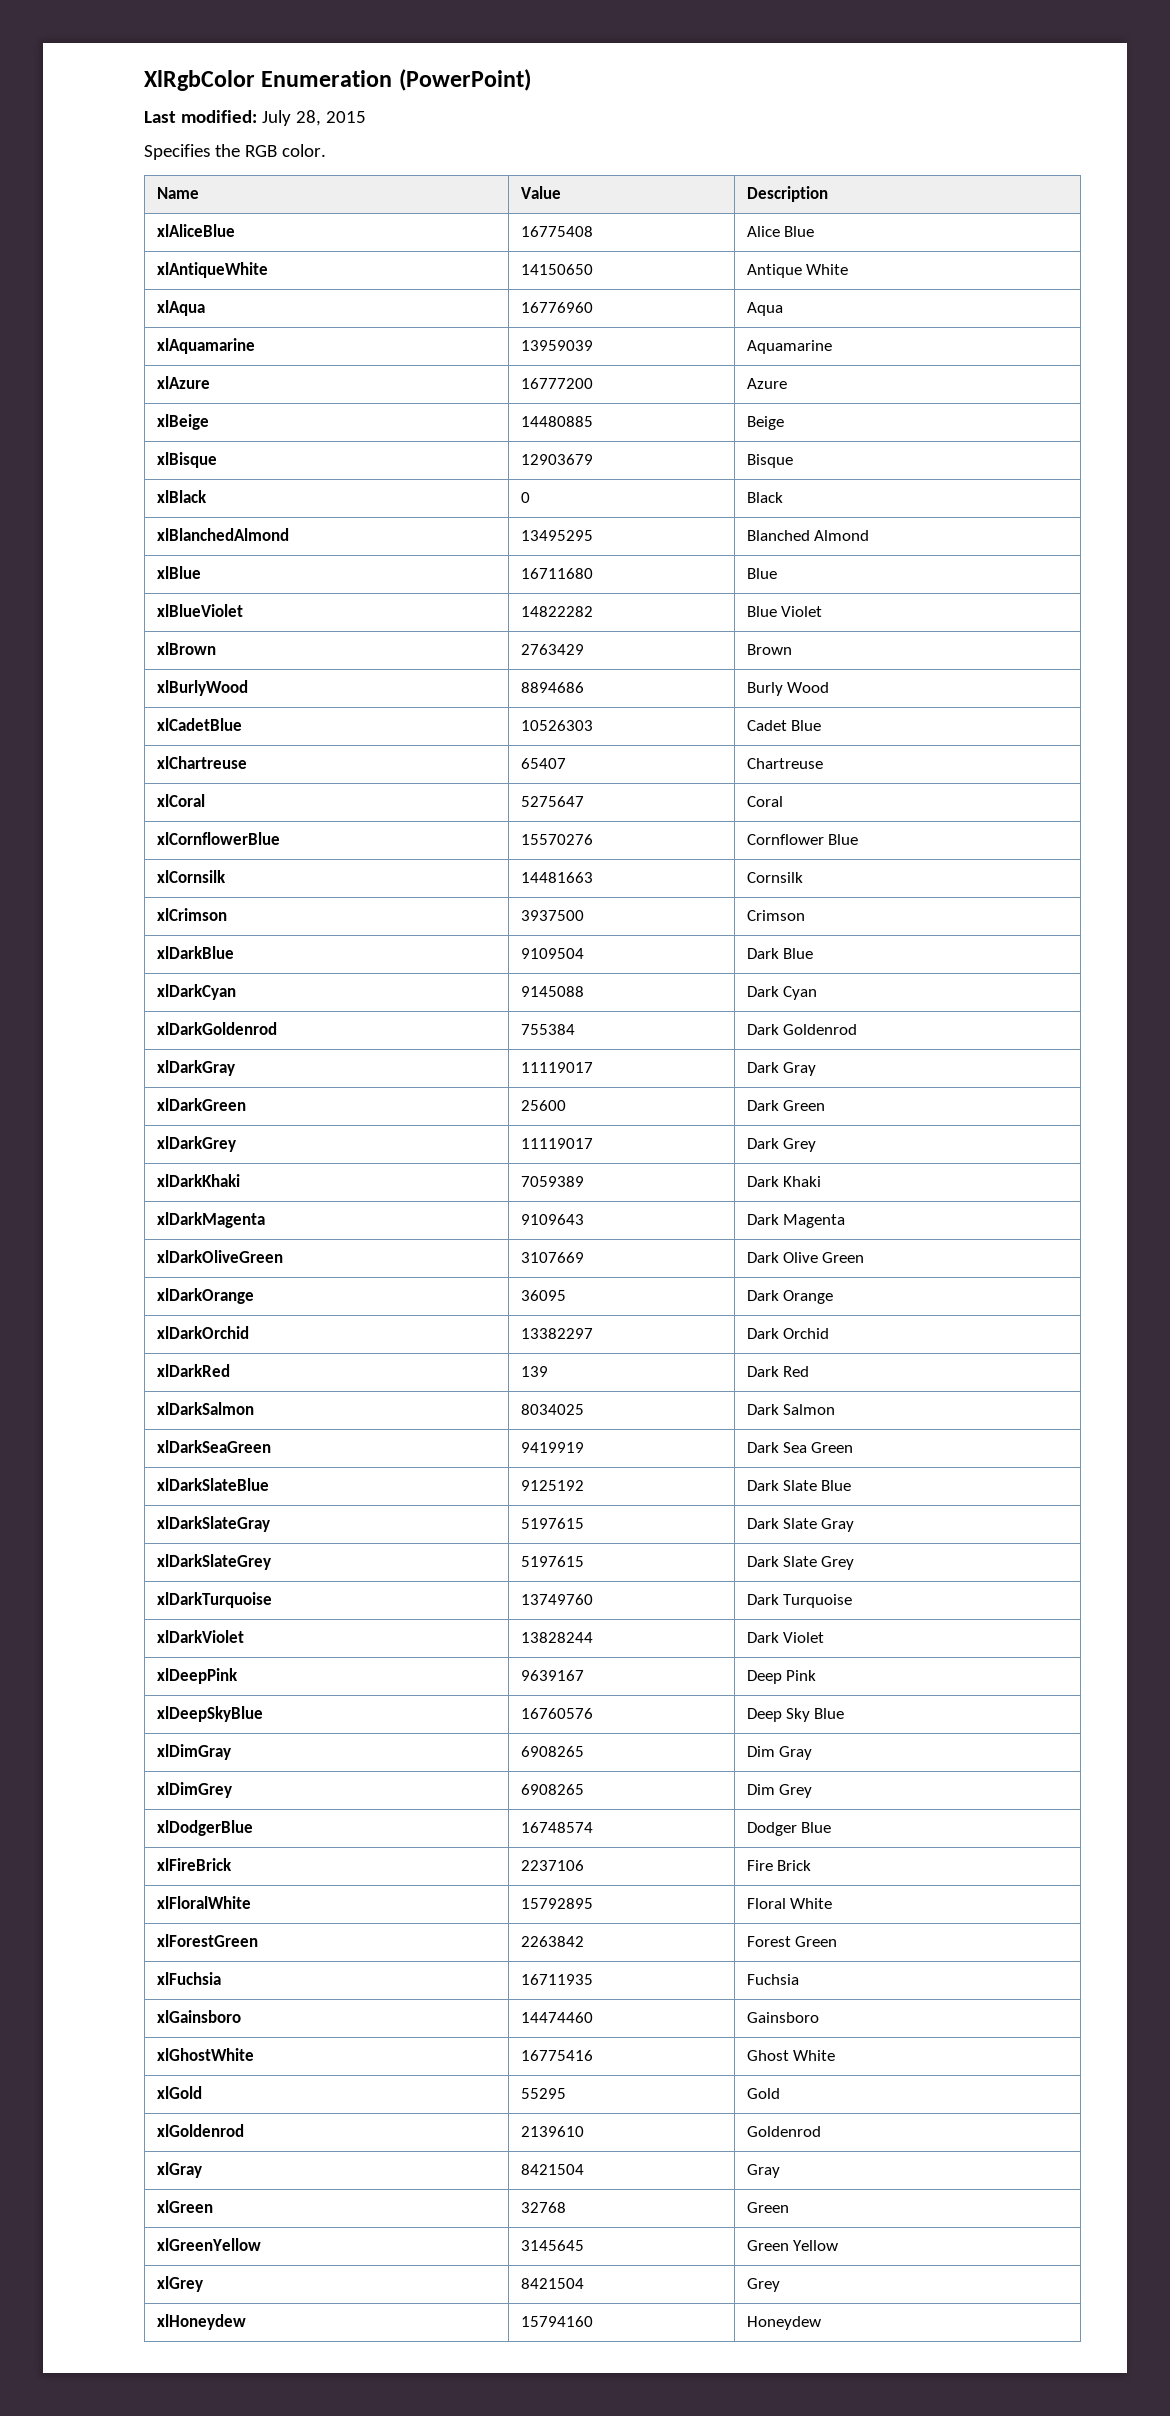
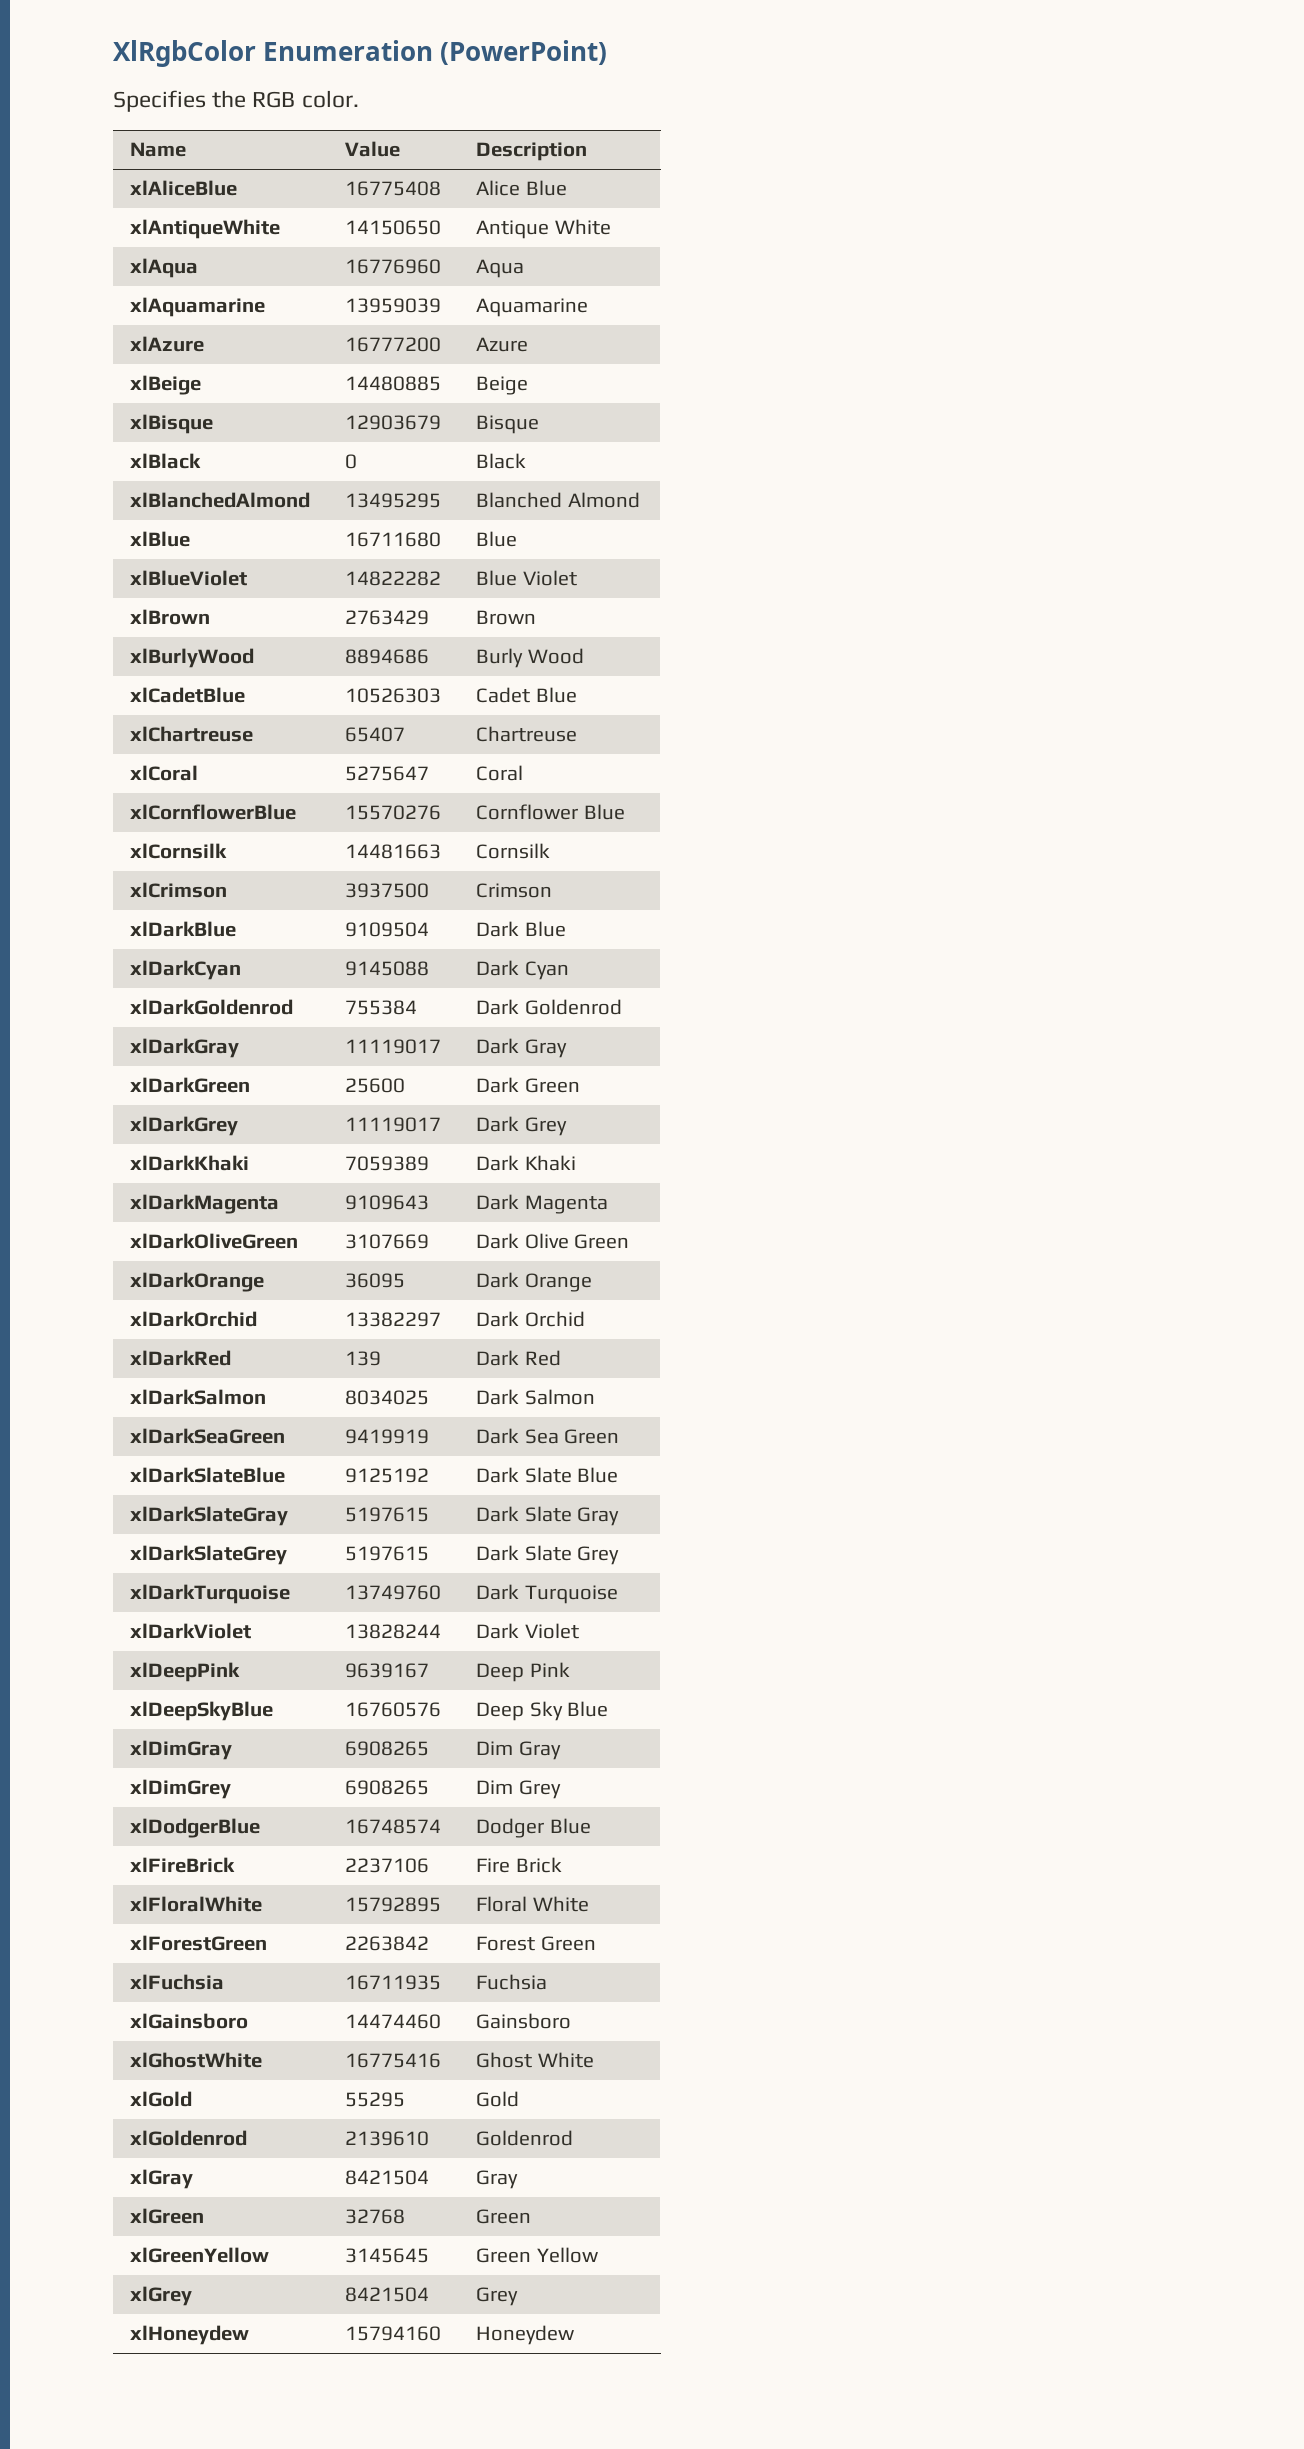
[144,110,366,126] // Last modified: July 28, 2015 -> (608, 52) none

